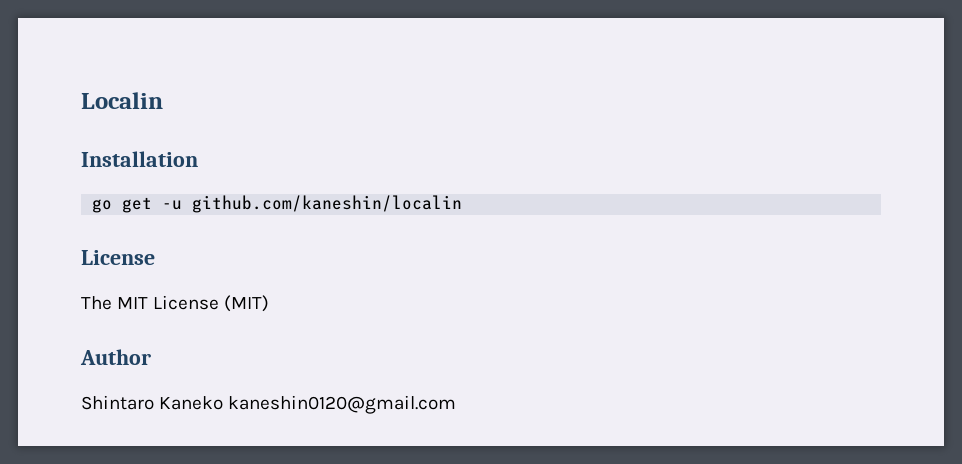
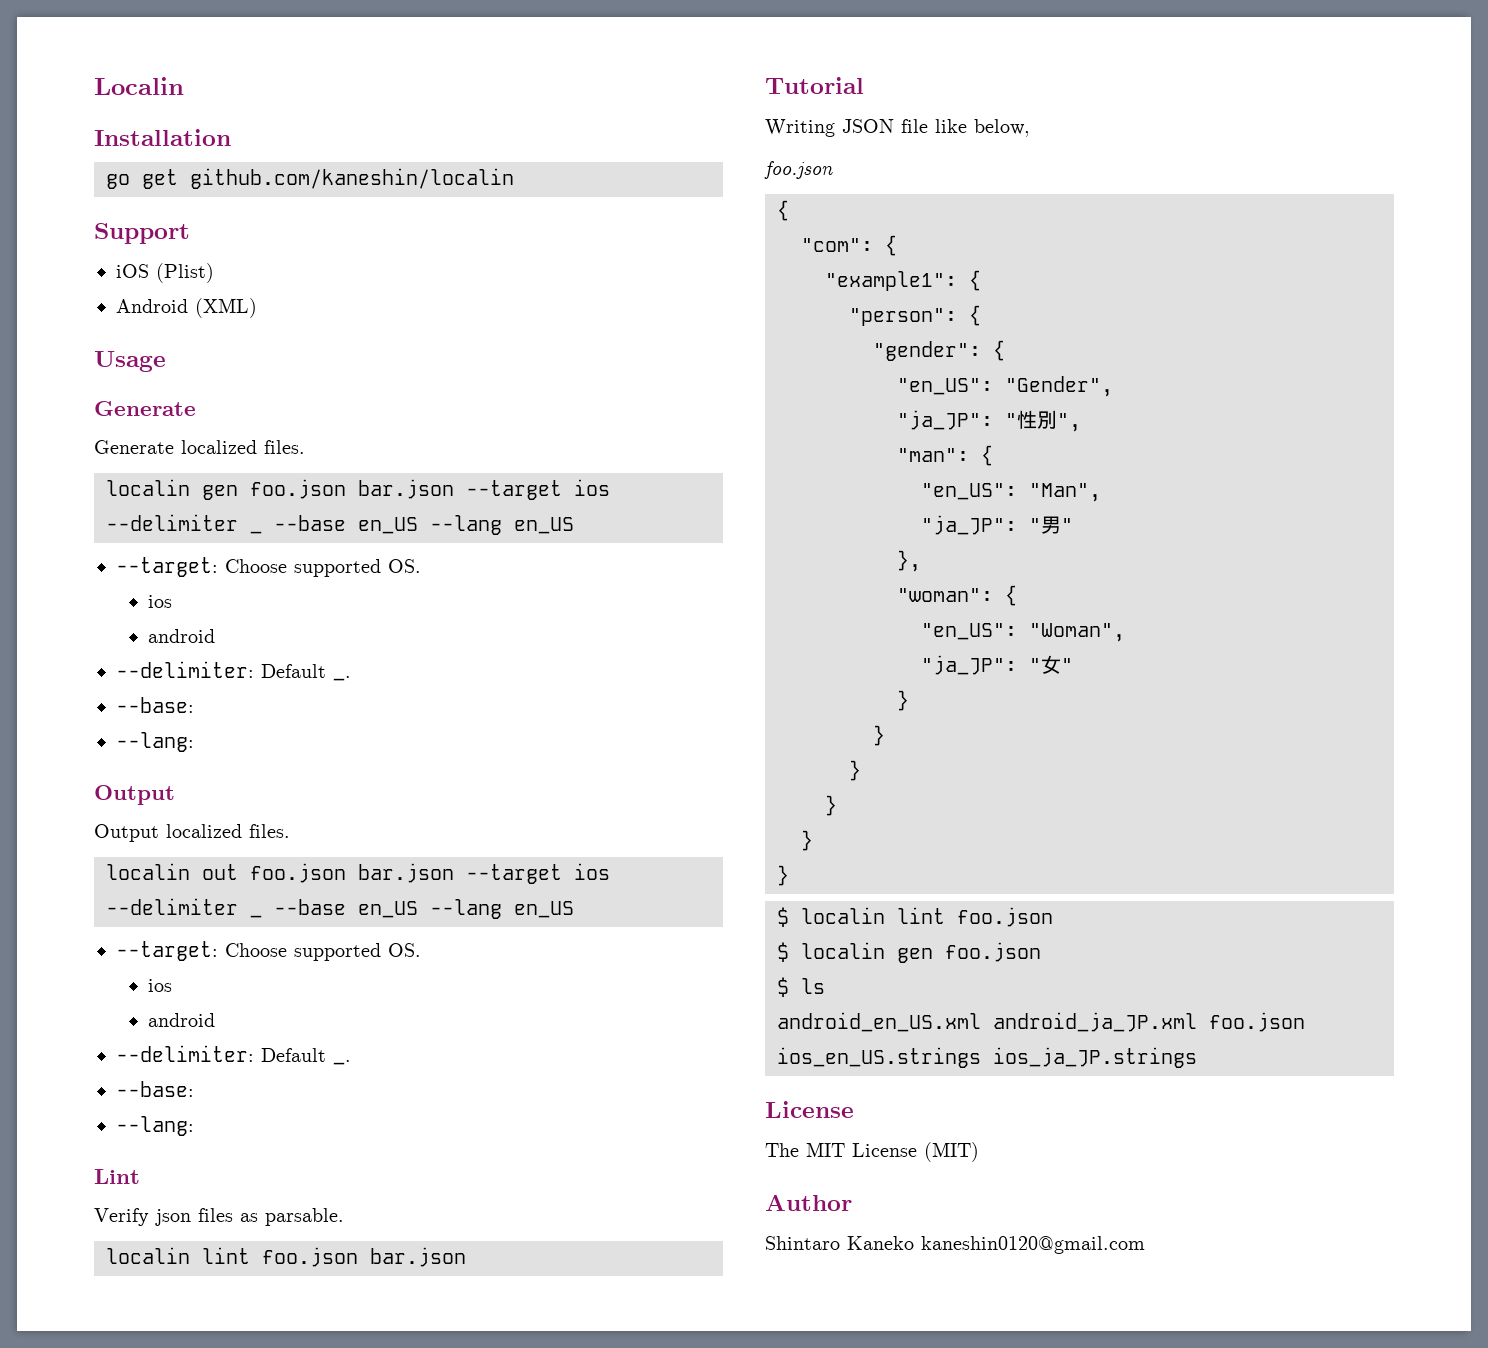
[162,200,183,210] -u -> (178, 179) none
(463, 204) none -> [94,223,190,244] [116,263,214,283] [116,298,257,318] [94,351,166,372] [94,401,196,416] [94,440,305,454] [106,479,610,500] [106,514,238,531] [250,531,262,534] [274,515,574,535] [116,557,421,577] [147,595,172,608] [147,629,215,643] [116,661,351,681] [116,697,194,713] [116,732,194,752] [94,785,175,805] [94,824,290,842] [106,863,610,884] [106,898,238,915] [250,915,262,918] [274,899,574,919] [116,941,421,961] [147,979,172,992] [147,1013,215,1027] [116,1045,351,1065] [116,1081,194,1097] [116,1116,194,1136] [94,1169,140,1184] [94,1208,344,1226] [106,1247,466,1267] [765,77,864,94] [765,119,1030,137] [764,161,833,179] [777,200,789,221] [801,235,897,256] [825,270,981,291] [849,305,981,326] [873,340,1005,361] [897,376,1113,397] [897,410,1081,432] [897,445,993,466] [921,483,1101,502] [921,515,1073,535] [897,550,921,572] [897,585,1017,606] [921,623,1125,642] [921,655,1073,675] [897,690,909,711] [873,725,885,746] [849,760,861,781] [825,795,837,816] [801,830,813,851] [777,865,789,886] [777,907,1053,927] [777,942,1041,963] [777,977,825,997] [777,1012,1305,1032] [777,1047,1197,1068] // Support // iOS (Plist) // Android (XML) // Usage // Generate // Generate localized files. // localin gen foo.json bar.json --target ios --delimiter _ --base en_US --lang en_US // --target: Choose supported OS. // ios // android // --delimiter: Default _. // --base: // --lang: // Output // Output localized files. // localin out foo.json bar.json --target ios --delimiter _ --base en_US --lang en_US // --target: Choose supported OS. // ios // android // --delimiter: Default _. // --base: // --lang: // Lint // Verify json files as parsable. // localin lint foo.json bar.json // Tutorial // Writing JSON file like below, // foo.json // { // "com": { // "example1": { // "person": { // "gender": { // "en_US": "Gender", // "ja_JP": "性別", // "man": { // "en_US": "Man", // "ja_JP": "男" // }, // "woman": { // "en_US": "Woman", // "ja_JP": "女" // } // } // } // } // } // } // $ localin lint foo.json // $ localin gen foo.json // $ ls // android_en_US.xml android_ja_JP.xml foo.json ios_en_US.strings ios_ja_JP.strings

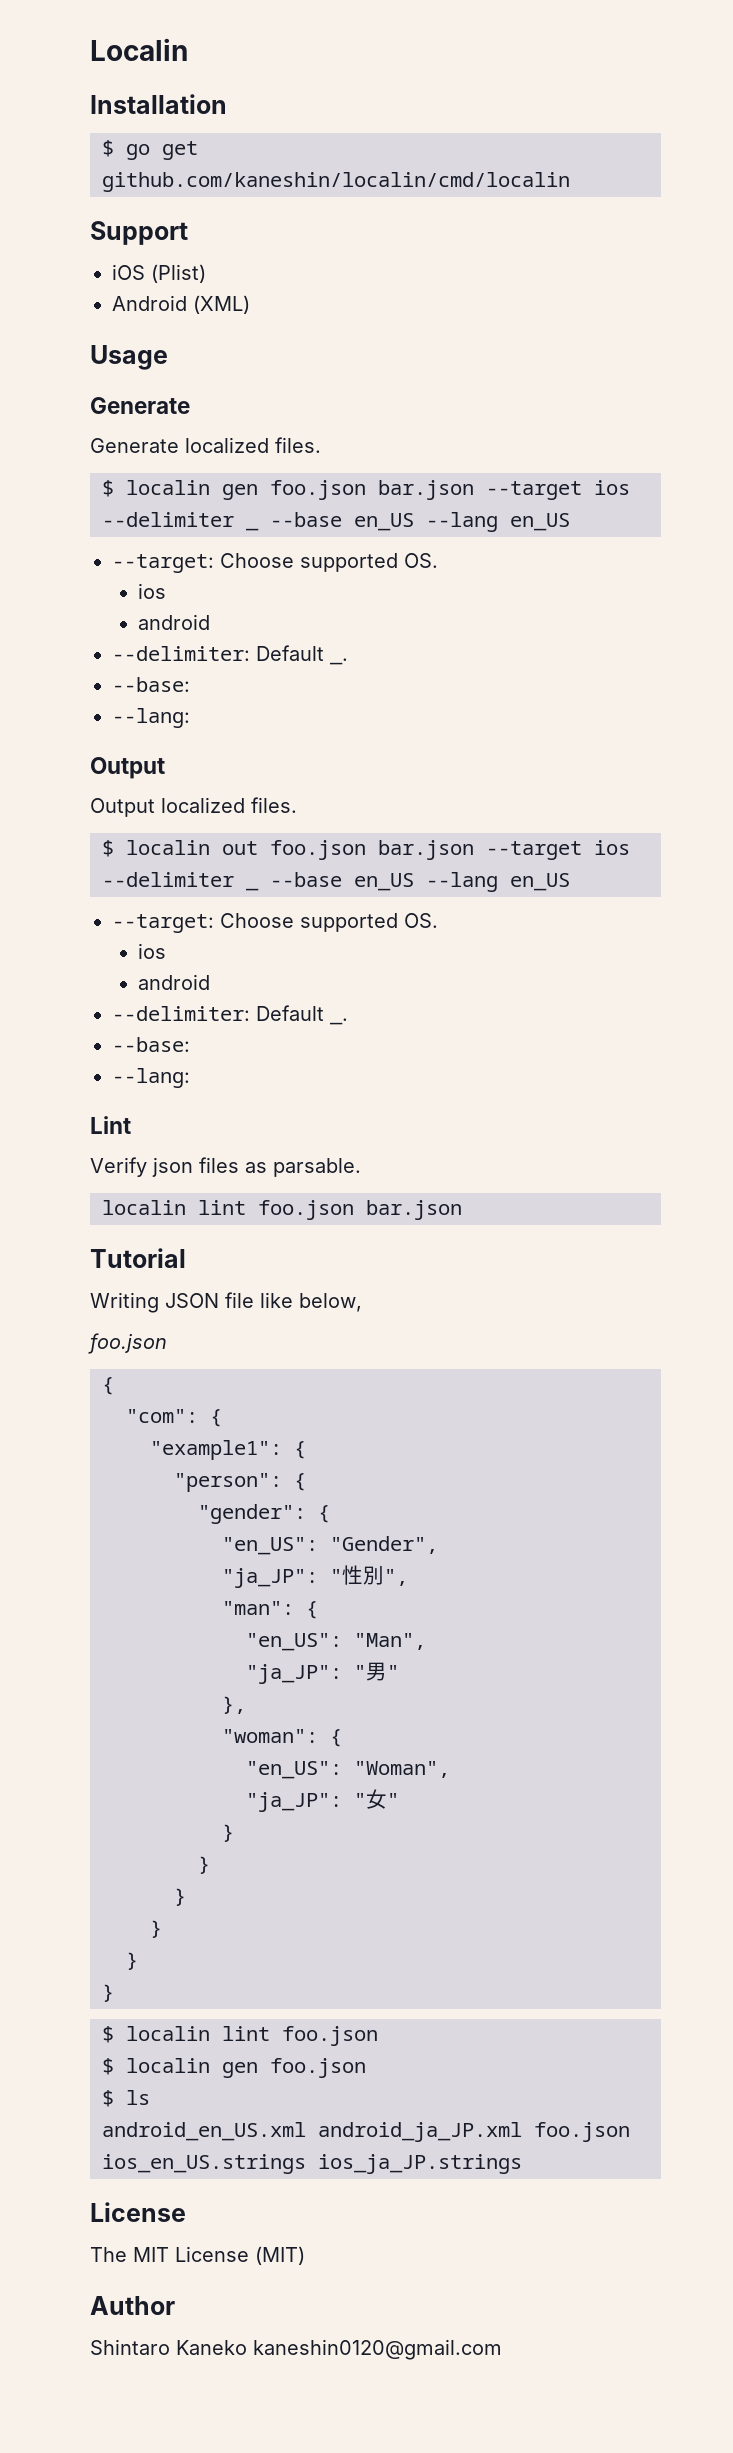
(231, 137) none -> [102,140,114,157] $
[190,168,514,189] github.com/kaneshin/localin -> [102,172,570,192] github.com/kaneshin/localin/cmd/localin
(305, 447) none -> [102,480,114,497] $
(290, 831) none -> [102,840,114,857] $

